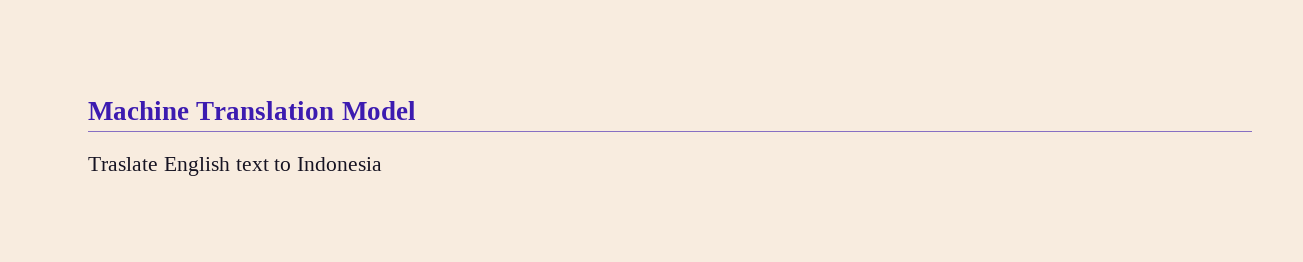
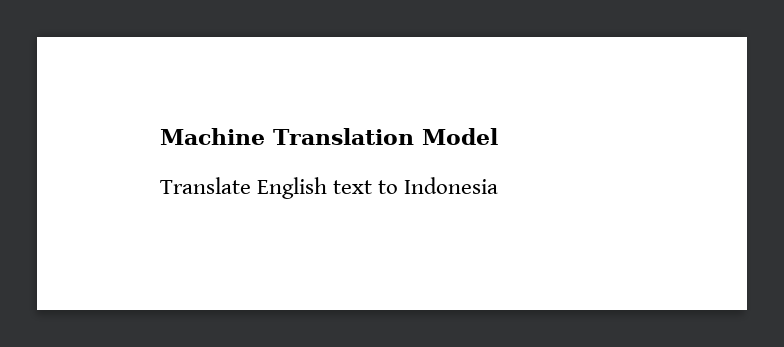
[88,157,158,171] Traslate -> [160,177,251,194] Translate

